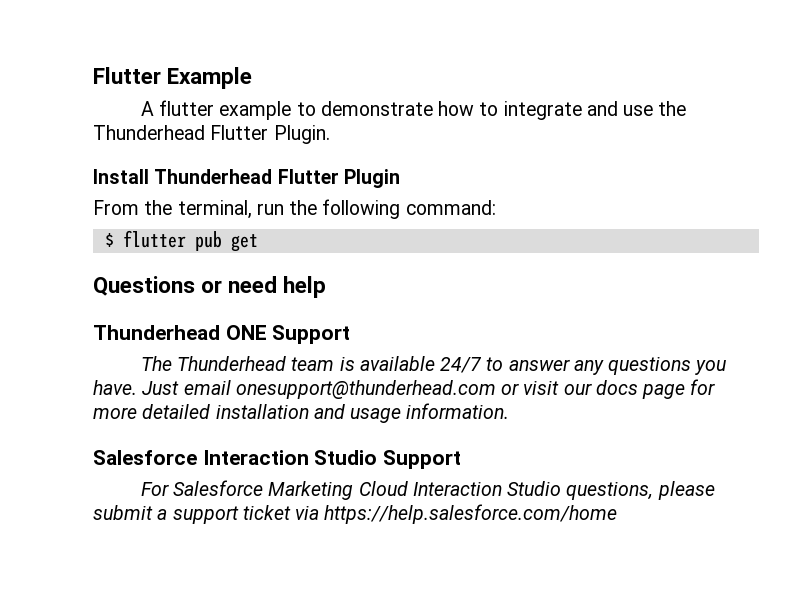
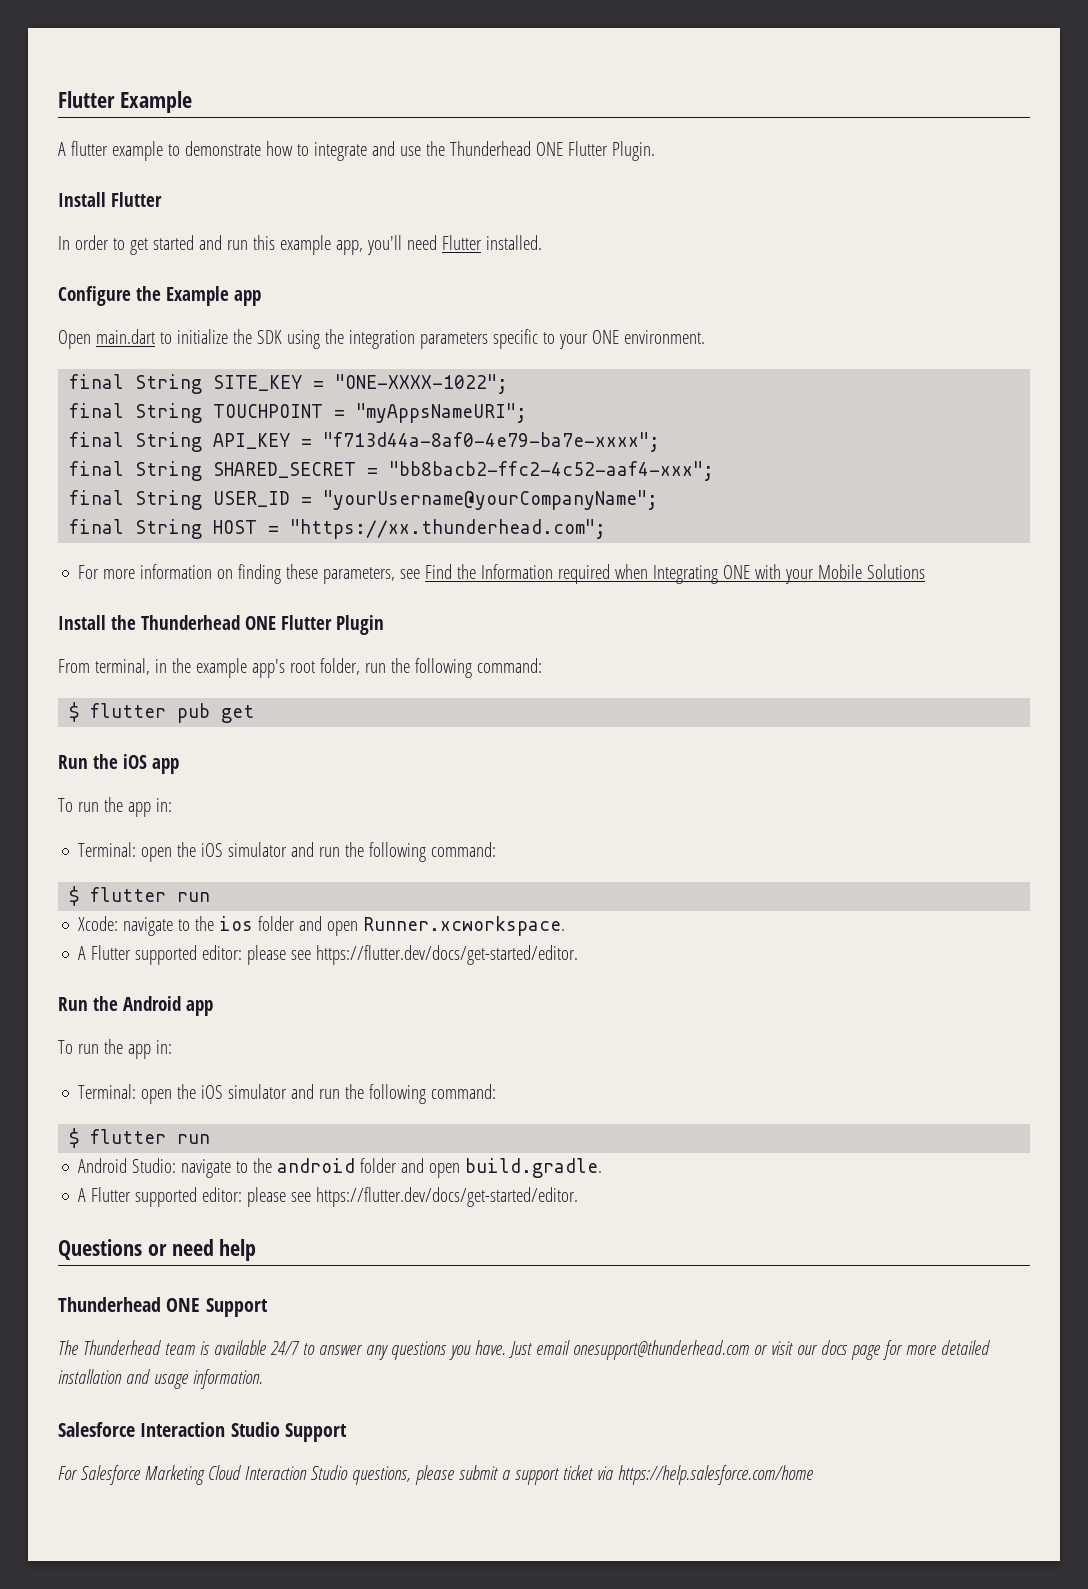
(205, 132) none -> [535,142,563,156] ONE
[154,169,400,188] [93,200,252,219] Thunderhead Flutter Plugin // From the terminal, -> [111,192,162,207] [58,235,542,255] [58,286,261,306] [58,329,705,349] [69,374,509,394] [69,403,528,423] [69,432,661,452] [69,461,715,481] [69,490,659,510] [69,519,607,539] [78,564,926,584] [58,615,384,635] [58,658,360,678] Flutter // In order to get started and run this example app, you'll need Flutter installed. // Configure the Example app // Open main.dart to initialize the SDK using the integration parameters specific to your ONE environment. // final String SITE_KEY = "ONE-XXXX-1022"; // final String TOUCHPOINT = "myAppsNameURI"; // final String API_KEY = "f713d44a-8af0-4e79-ba7e-xxxx"; // final String SHARED_SECRET = "bb8bacb2-ffc2-4c52-aaf4-xxx"; // final String USER_ID = "yourUsername@yourCompanyName"; // final String HOST = "https://xx.thunderhead.com"; // For more information on finding these parameters, see Find the Information required when Integrating ONE with your Mobile Solutions // Install the Thunderhead ONE Flutter Plugin // From terminal, in the example app's root folder,
(258, 243) none -> [58,754,179,774] [58,797,172,817] [78,842,497,862] [69,886,211,906] [78,916,566,936] [78,945,579,965] [58,996,213,1016] [58,1039,172,1059] [78,1084,497,1104] [69,1128,211,1148] [78,1158,603,1178] [78,1187,579,1207] // Run the iOS app // To run the app in: // Terminal: open the iOS simulator and run the following command: // $ flutter run // Xcode: navigate to the ios folder and open Runner.xcworkspace. // A Flutter supported editor: please see https://flutter.dev/docs/get-started/editor. // Run the Android app // To run the app in: // Terminal: open the iOS simulator and run the following command: // $ flutter run // Android Studio: navigate to the android folder and open build.gradle. // A Flutter supported editor: please see https://flutter.dev/docs/get-started/editor.

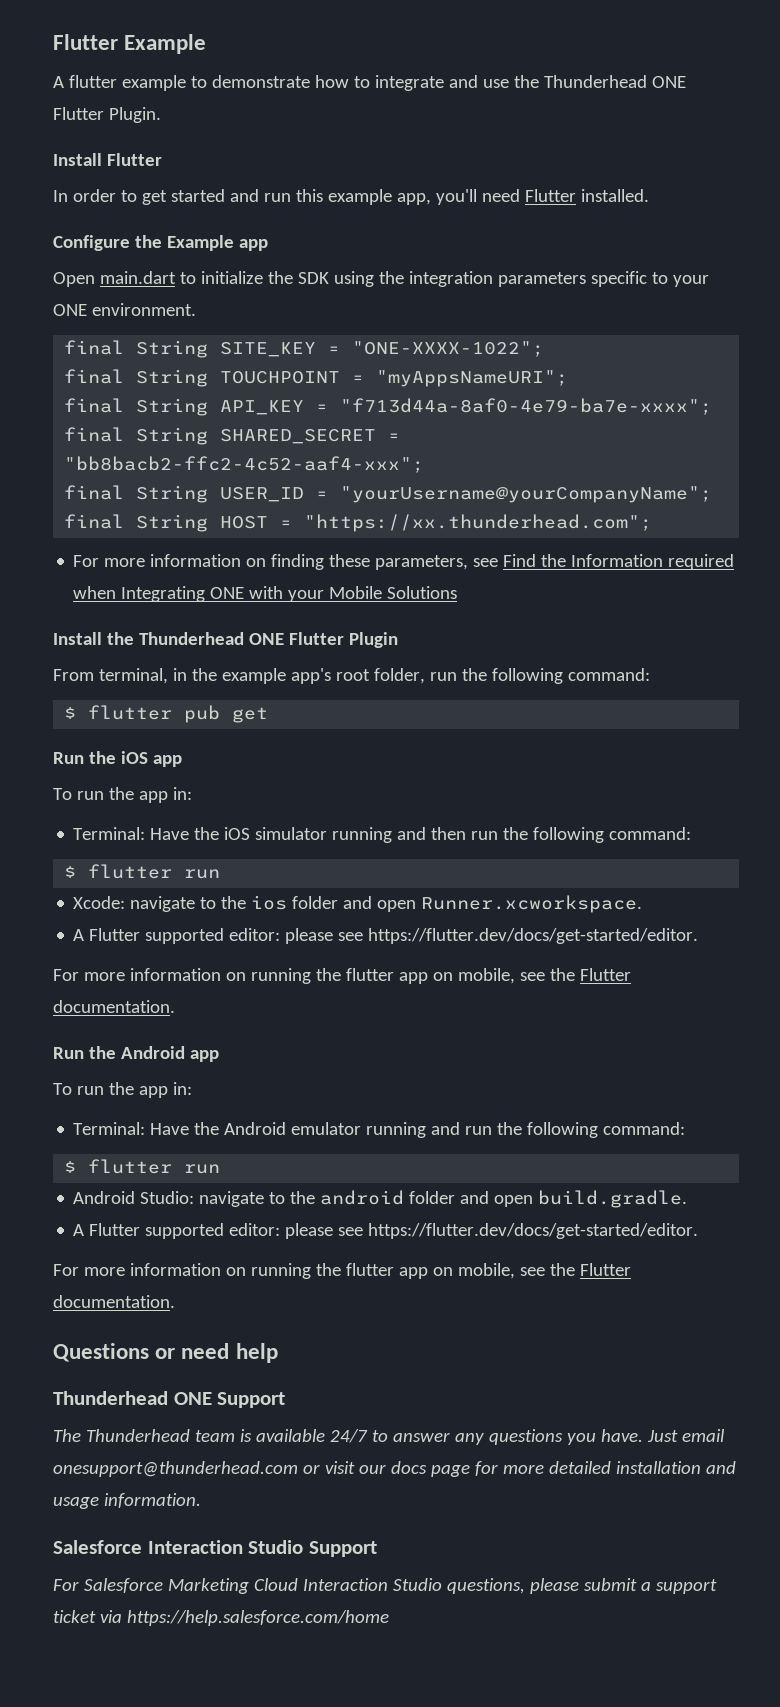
[141,842,315,862] open the iOS simulator and -> [150,827,467,843] Have the iOS simulator running and then
(579, 955) none -> [53,968,631,984] [53,1000,175,1013] // For more information on running the flutter app on mobile, see the Flutter documentation.
[141,1084,288,1104] open the iOS simulator -> [150,1122,427,1138] Have the Android emulator running
(579, 1197) none -> [53,1263,631,1279] [53,1295,175,1308] // For more information on running the flutter app on mobile, see the Flutter documentation.

